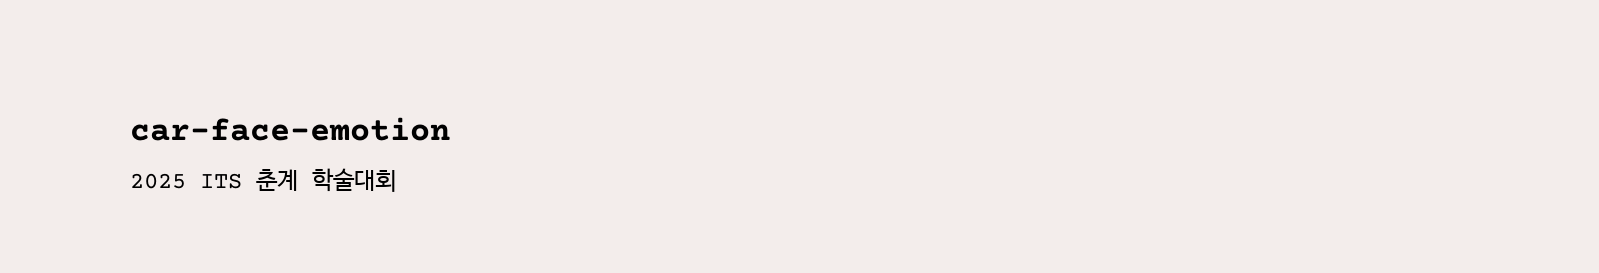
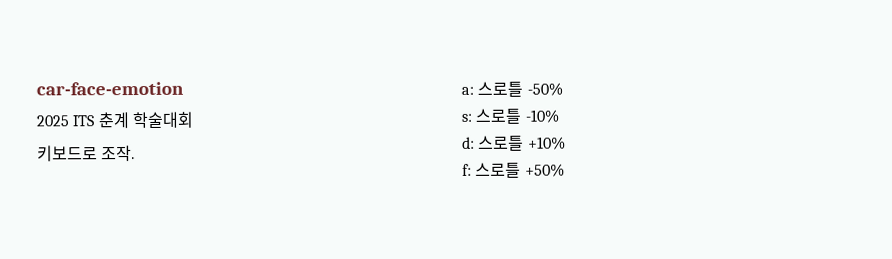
(396, 180) none -> [37,145,136,162] [461,81,563,97] [461,108,559,124] [462,135,566,151] [462,162,565,178] // 키보드로 조작. // a: 스로틀 -50% // s: 스로틀 -10% // d: 스로틀 +10% // f: 스로틀 +50%

